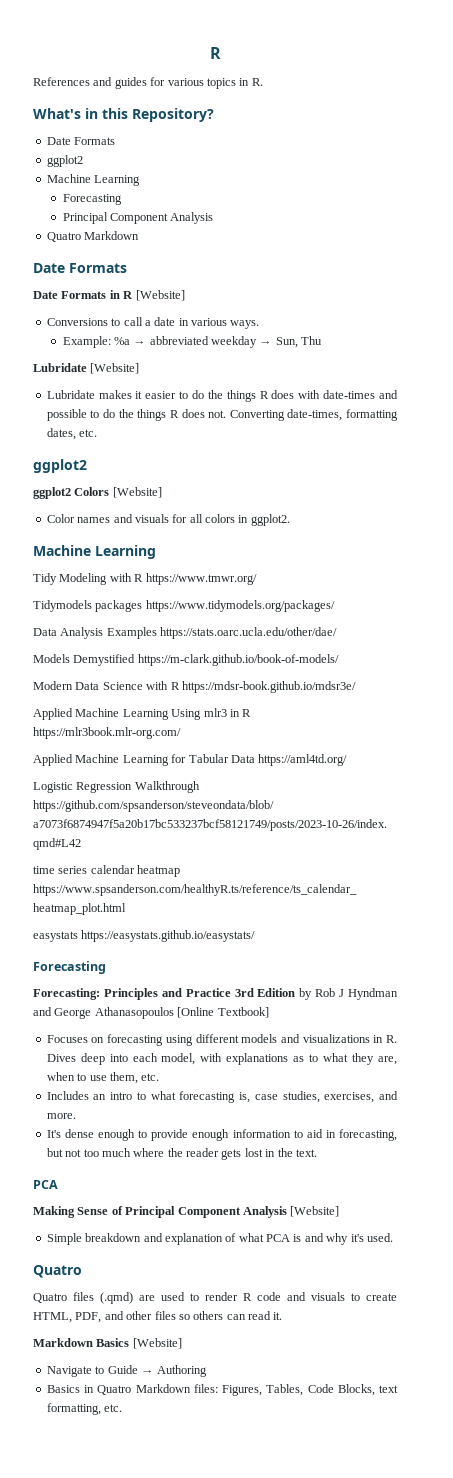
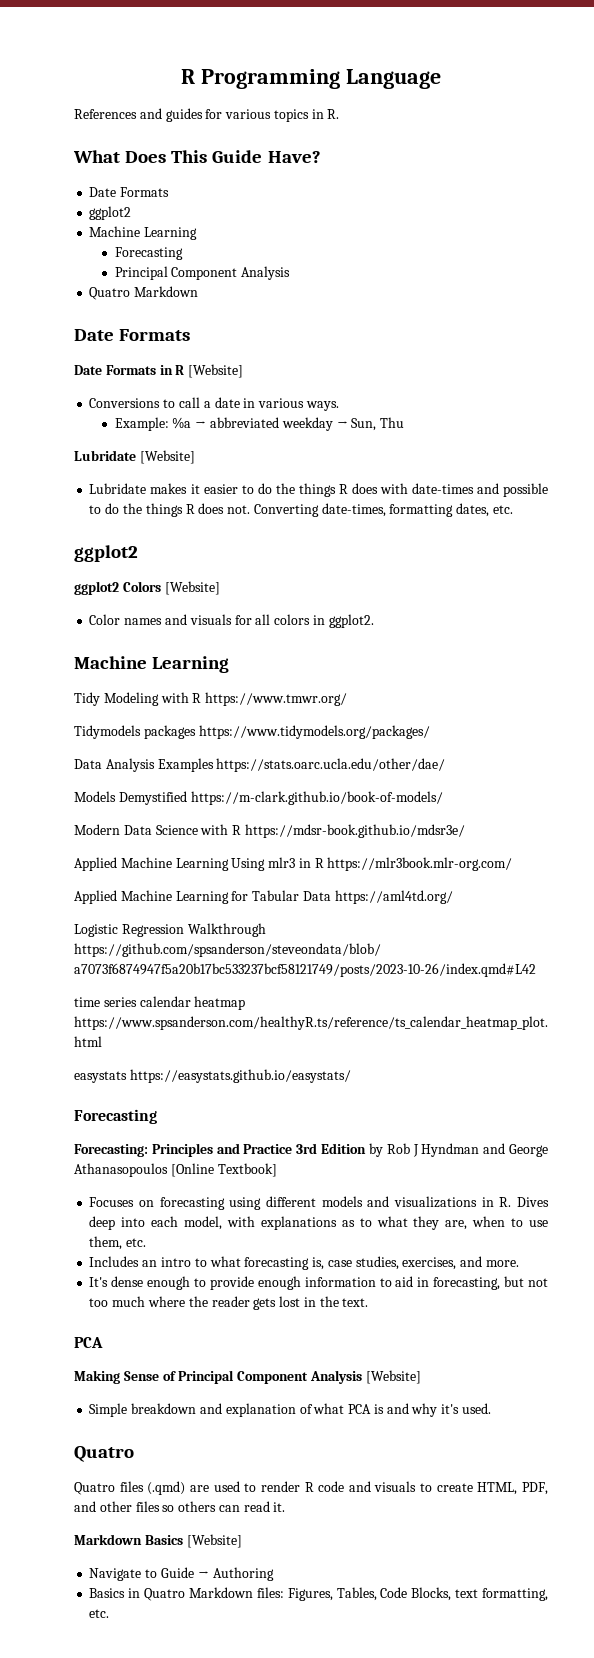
[209,47,221,59] R -> [181,69,441,89] R Programming Language
[33,108,214,122] What's in this Repository? -> [73,150,321,163] What Does This Guide Have?

